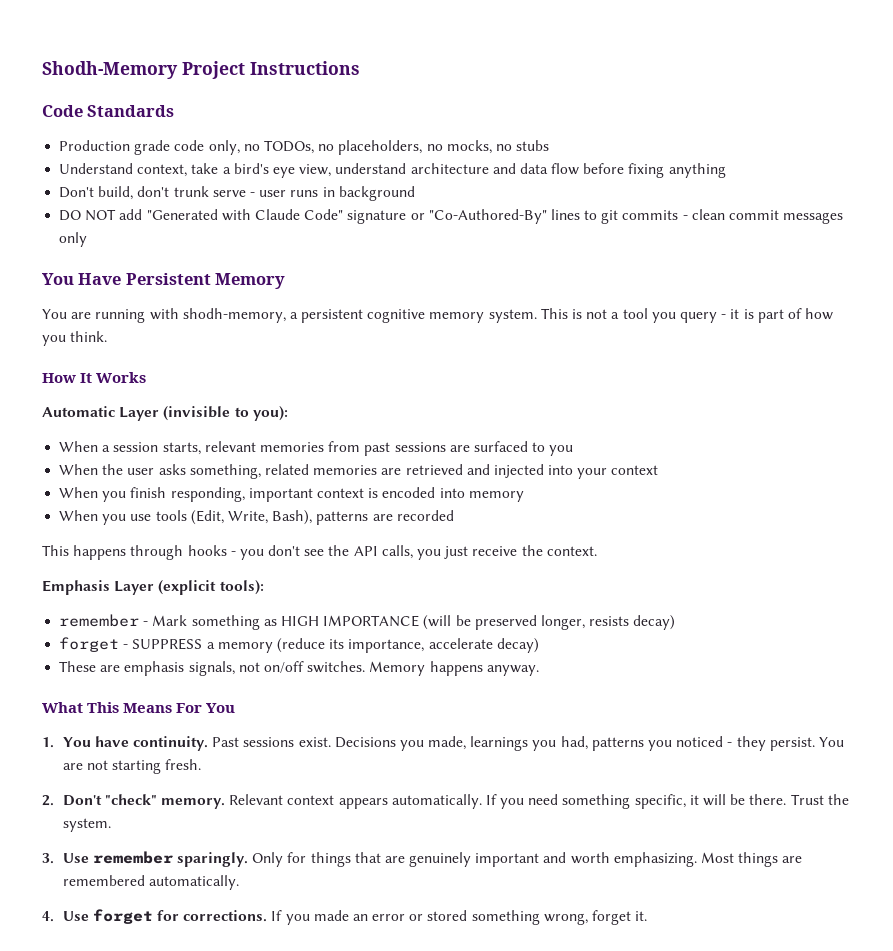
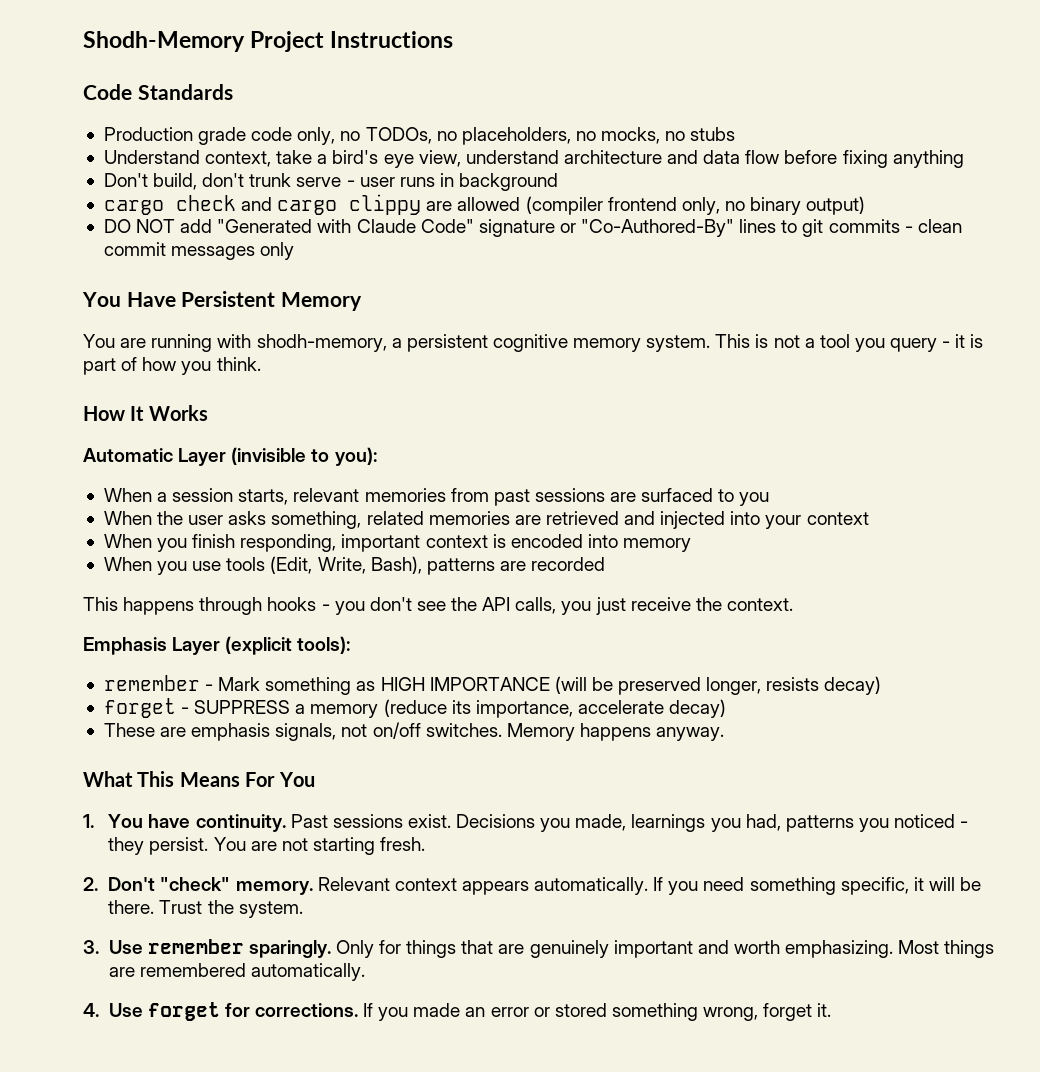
(415, 193) none -> [103,194,866,215] // cargo check and cargo clippy are allowed (compiler frontend only, no binary output)

